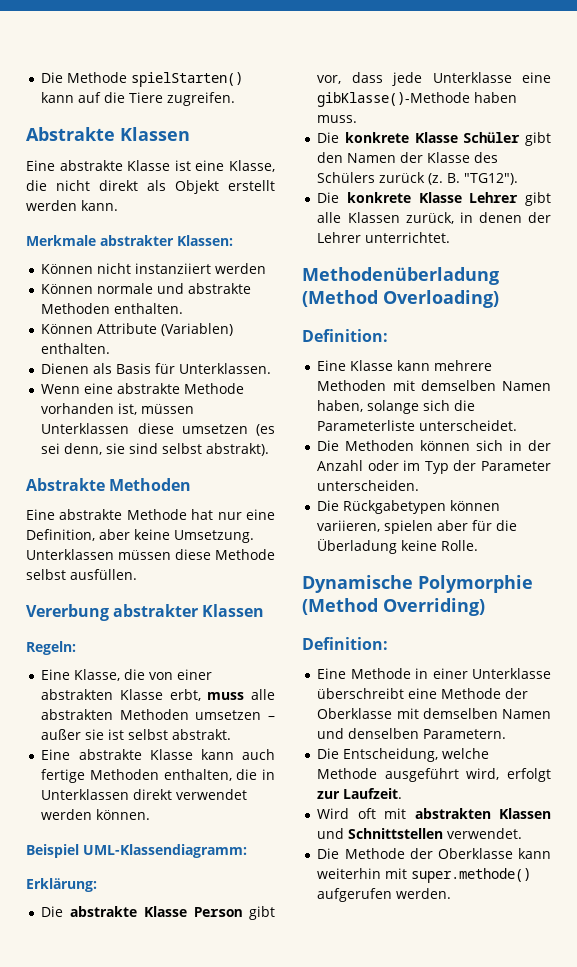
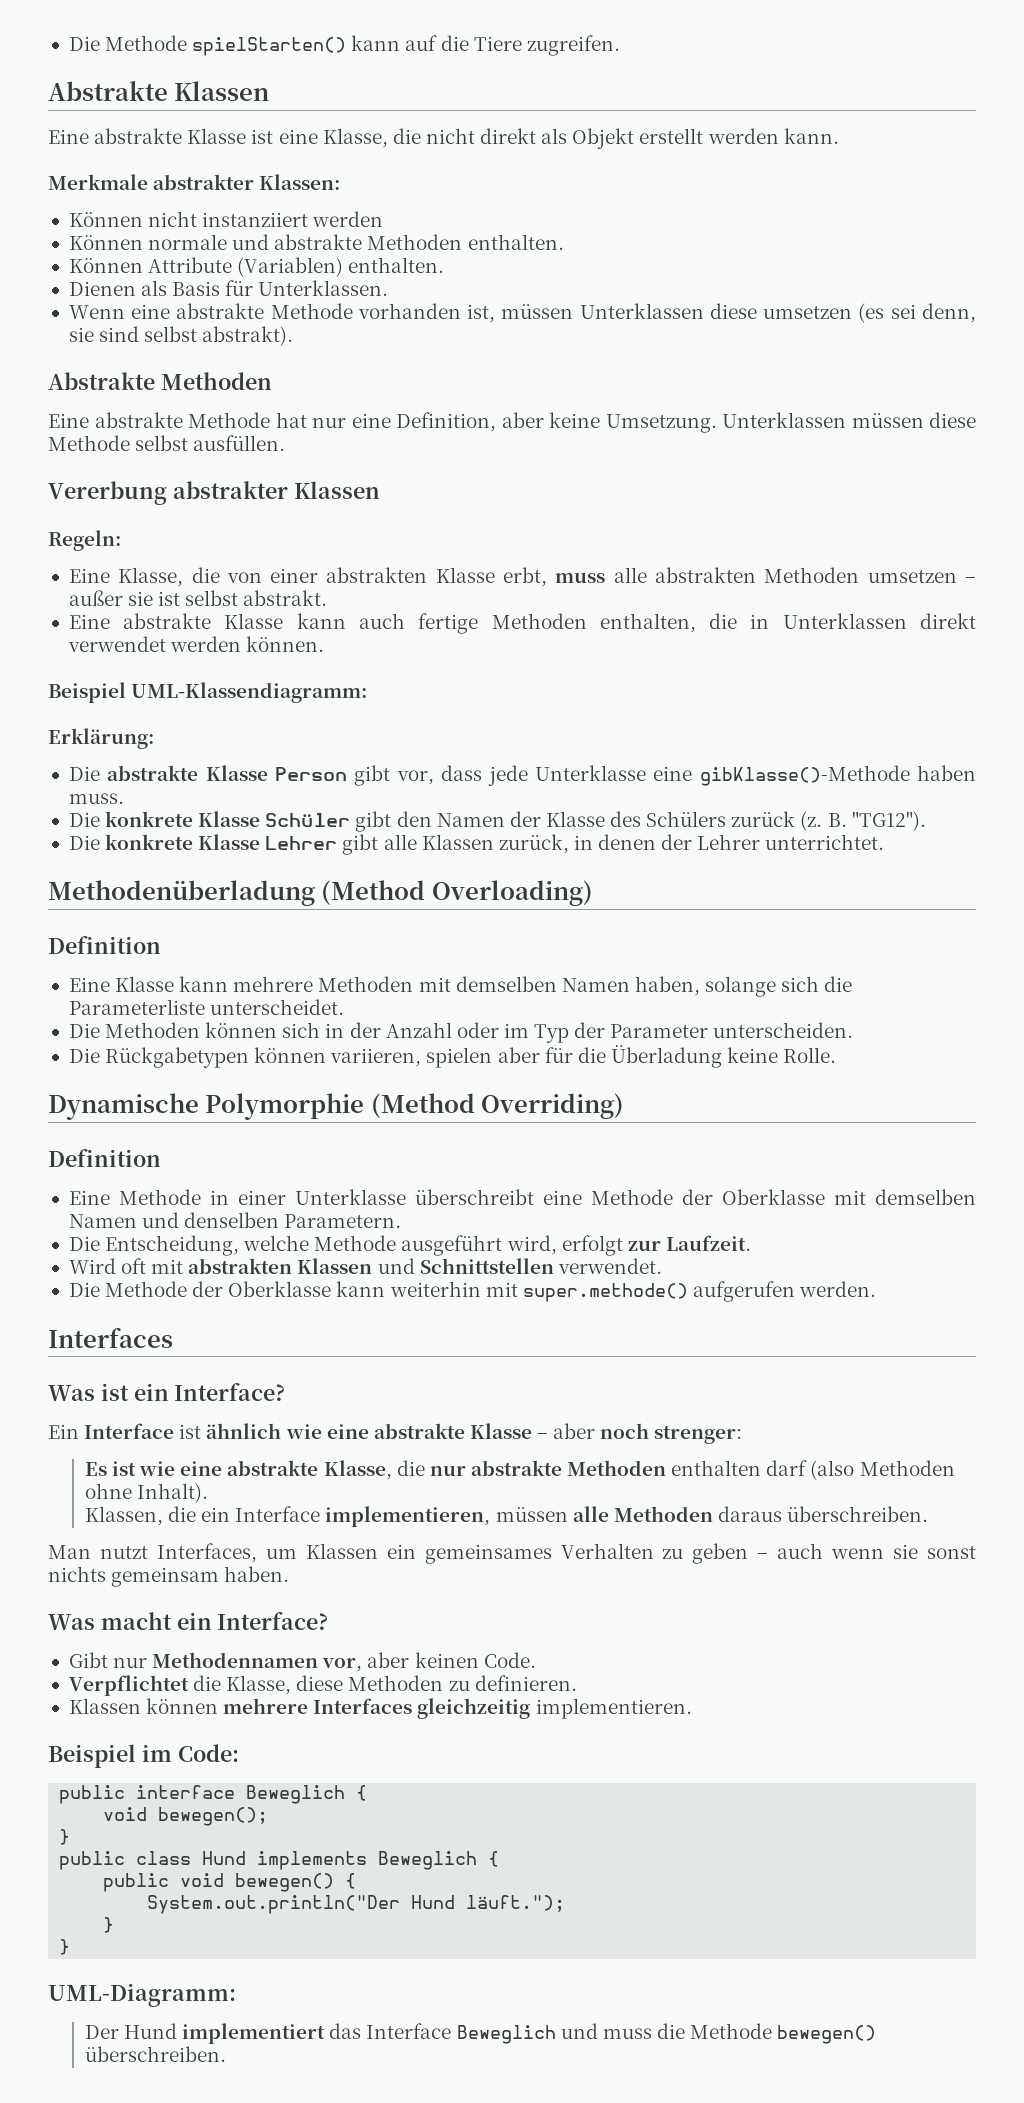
[302,329,388,342] Definition: -> [48,936,161,954] Definition
[302,637,388,650] Definition: -> [48,1149,161,1167] Definition
(452, 893) none -> [48,1327,173,1348] [48,1383,286,1401] [48,1423,743,1444] [84,1460,955,1480] [84,1483,208,1503] [84,1506,929,1527] [48,1543,977,1564] [48,1566,290,1587] [48,1612,329,1630] [68,1652,536,1672] [68,1675,577,1696] [68,1698,692,1719] [48,1744,239,1768] [59,1785,368,1804] [103,1807,269,1826] [59,1829,71,1845] [59,1851,500,1870] [103,1873,357,1892] [147,1895,566,1914] [103,1917,115,1933] [59,1939,71,1955] [48,1983,236,2007] [84,2023,877,2044] [84,2046,226,2062] // Interfaces // Was ist ein Interface? // Ein Interface ist ähnlich wie eine abstrakte Klasse – aber noch strenger: // Es ist wie eine abstrakte Klasse, die nur abstrakte Methoden enthalten darf (also Methoden ohne Inhalt). // Klassen, die ein Interface implementieren, müssen alle Methoden daraus überschreiben. // Man nutzt Interfaces, um Klassen ein gemeinsames Verhalten zu geben – auch wenn sie sonst nichts gemeinsam haben. // Was macht ein Interface? // Gibt nur Methodennamen vor, aber keinen Code. // Verpflichtet die Klasse, diese Methoden zu definieren. // Klassen können mehrere Interfaces gleichzeitig implementieren. // Beispiel im Code: // public interface Beweglich { // void bewegen(); // } // public class Hund implements Beweglich { // public void bewegen() { // System.out.println("Der Hund läuft."); // } // } // UML-Diagramm: // Der Hund implementiert das Interface Beweglich und muss die Methode bewegen() überschreiben.

